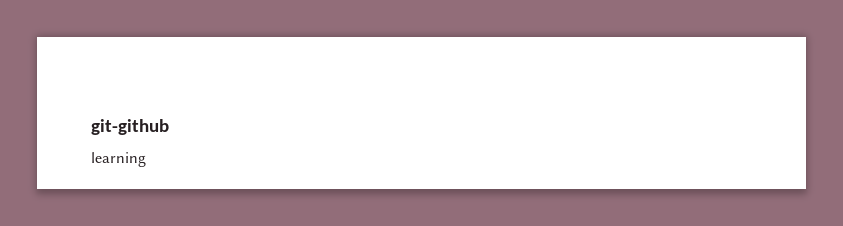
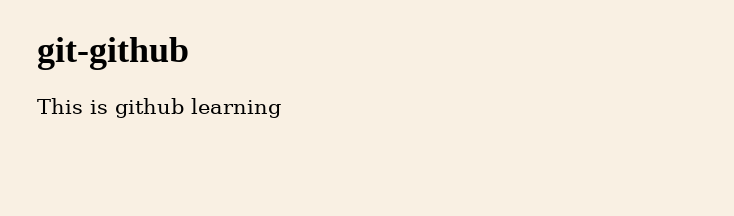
(169, 127) none -> [37,98,184,118] This is github

